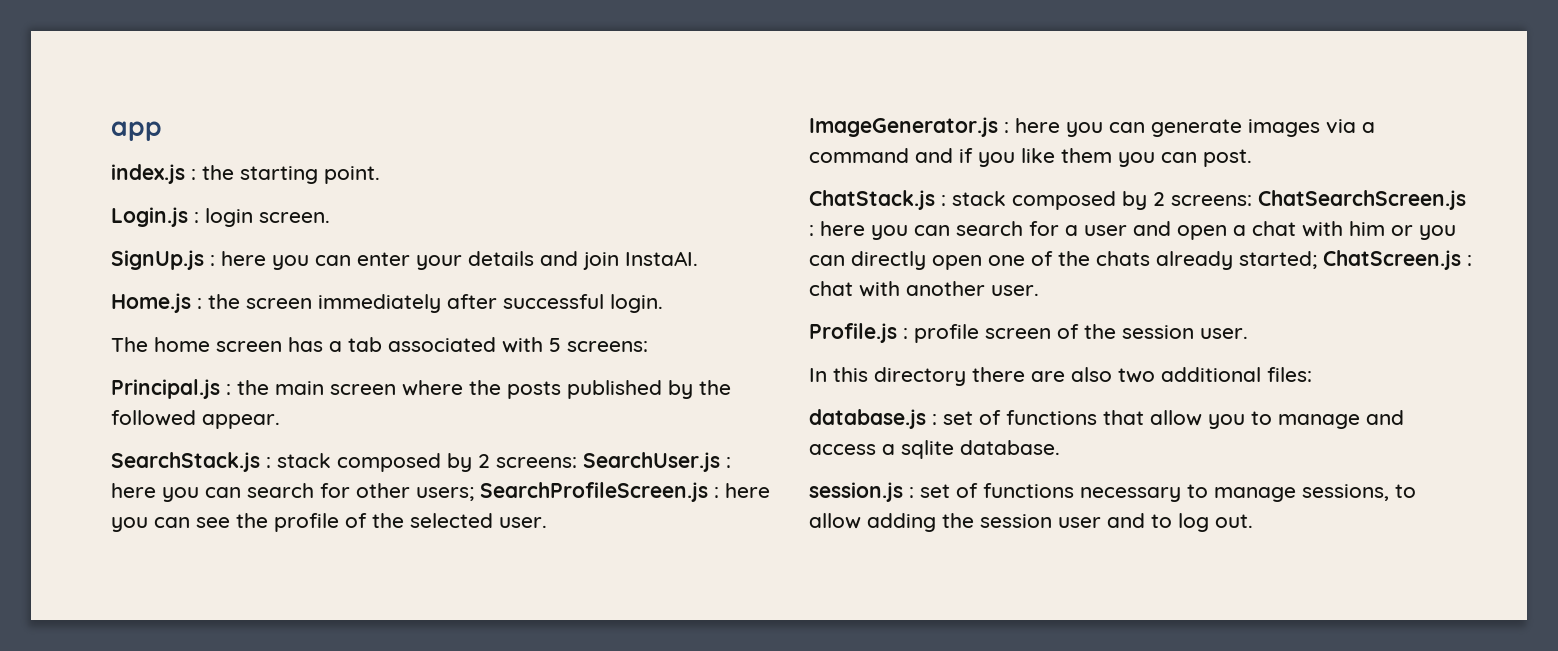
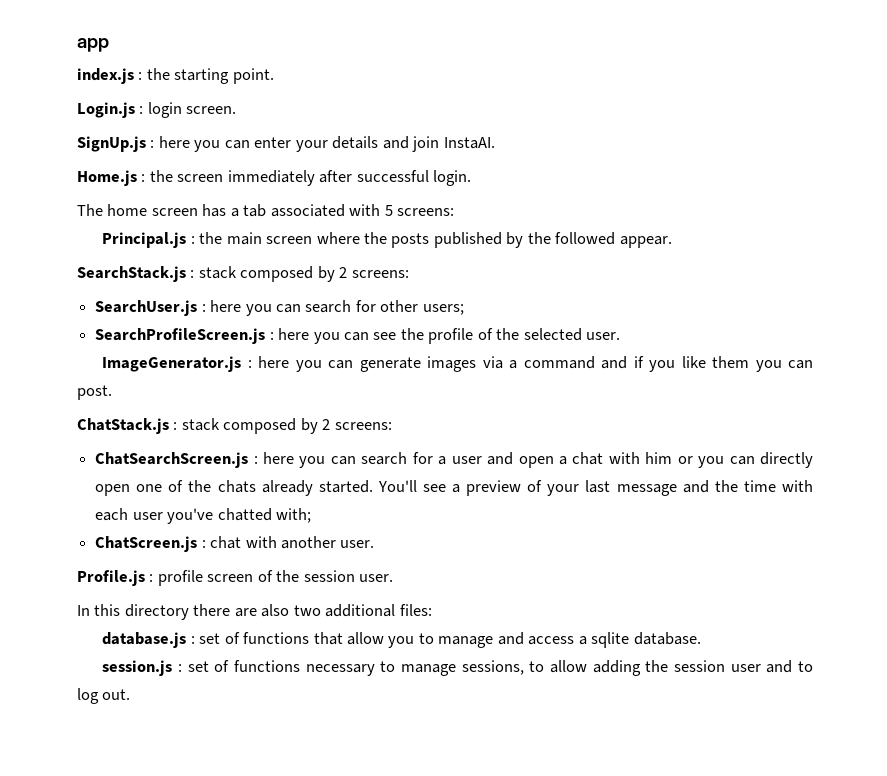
(577, 462) none -> (409, 274) //
(474, 494) none -> (464, 309) //
(1252, 200) none -> (392, 426) //
[1239,251,1317,269] started; -> [318,480,813,496] [95,508,311,524] started. You'll see a preview of your last message and the time with each user you've chatted with; //

